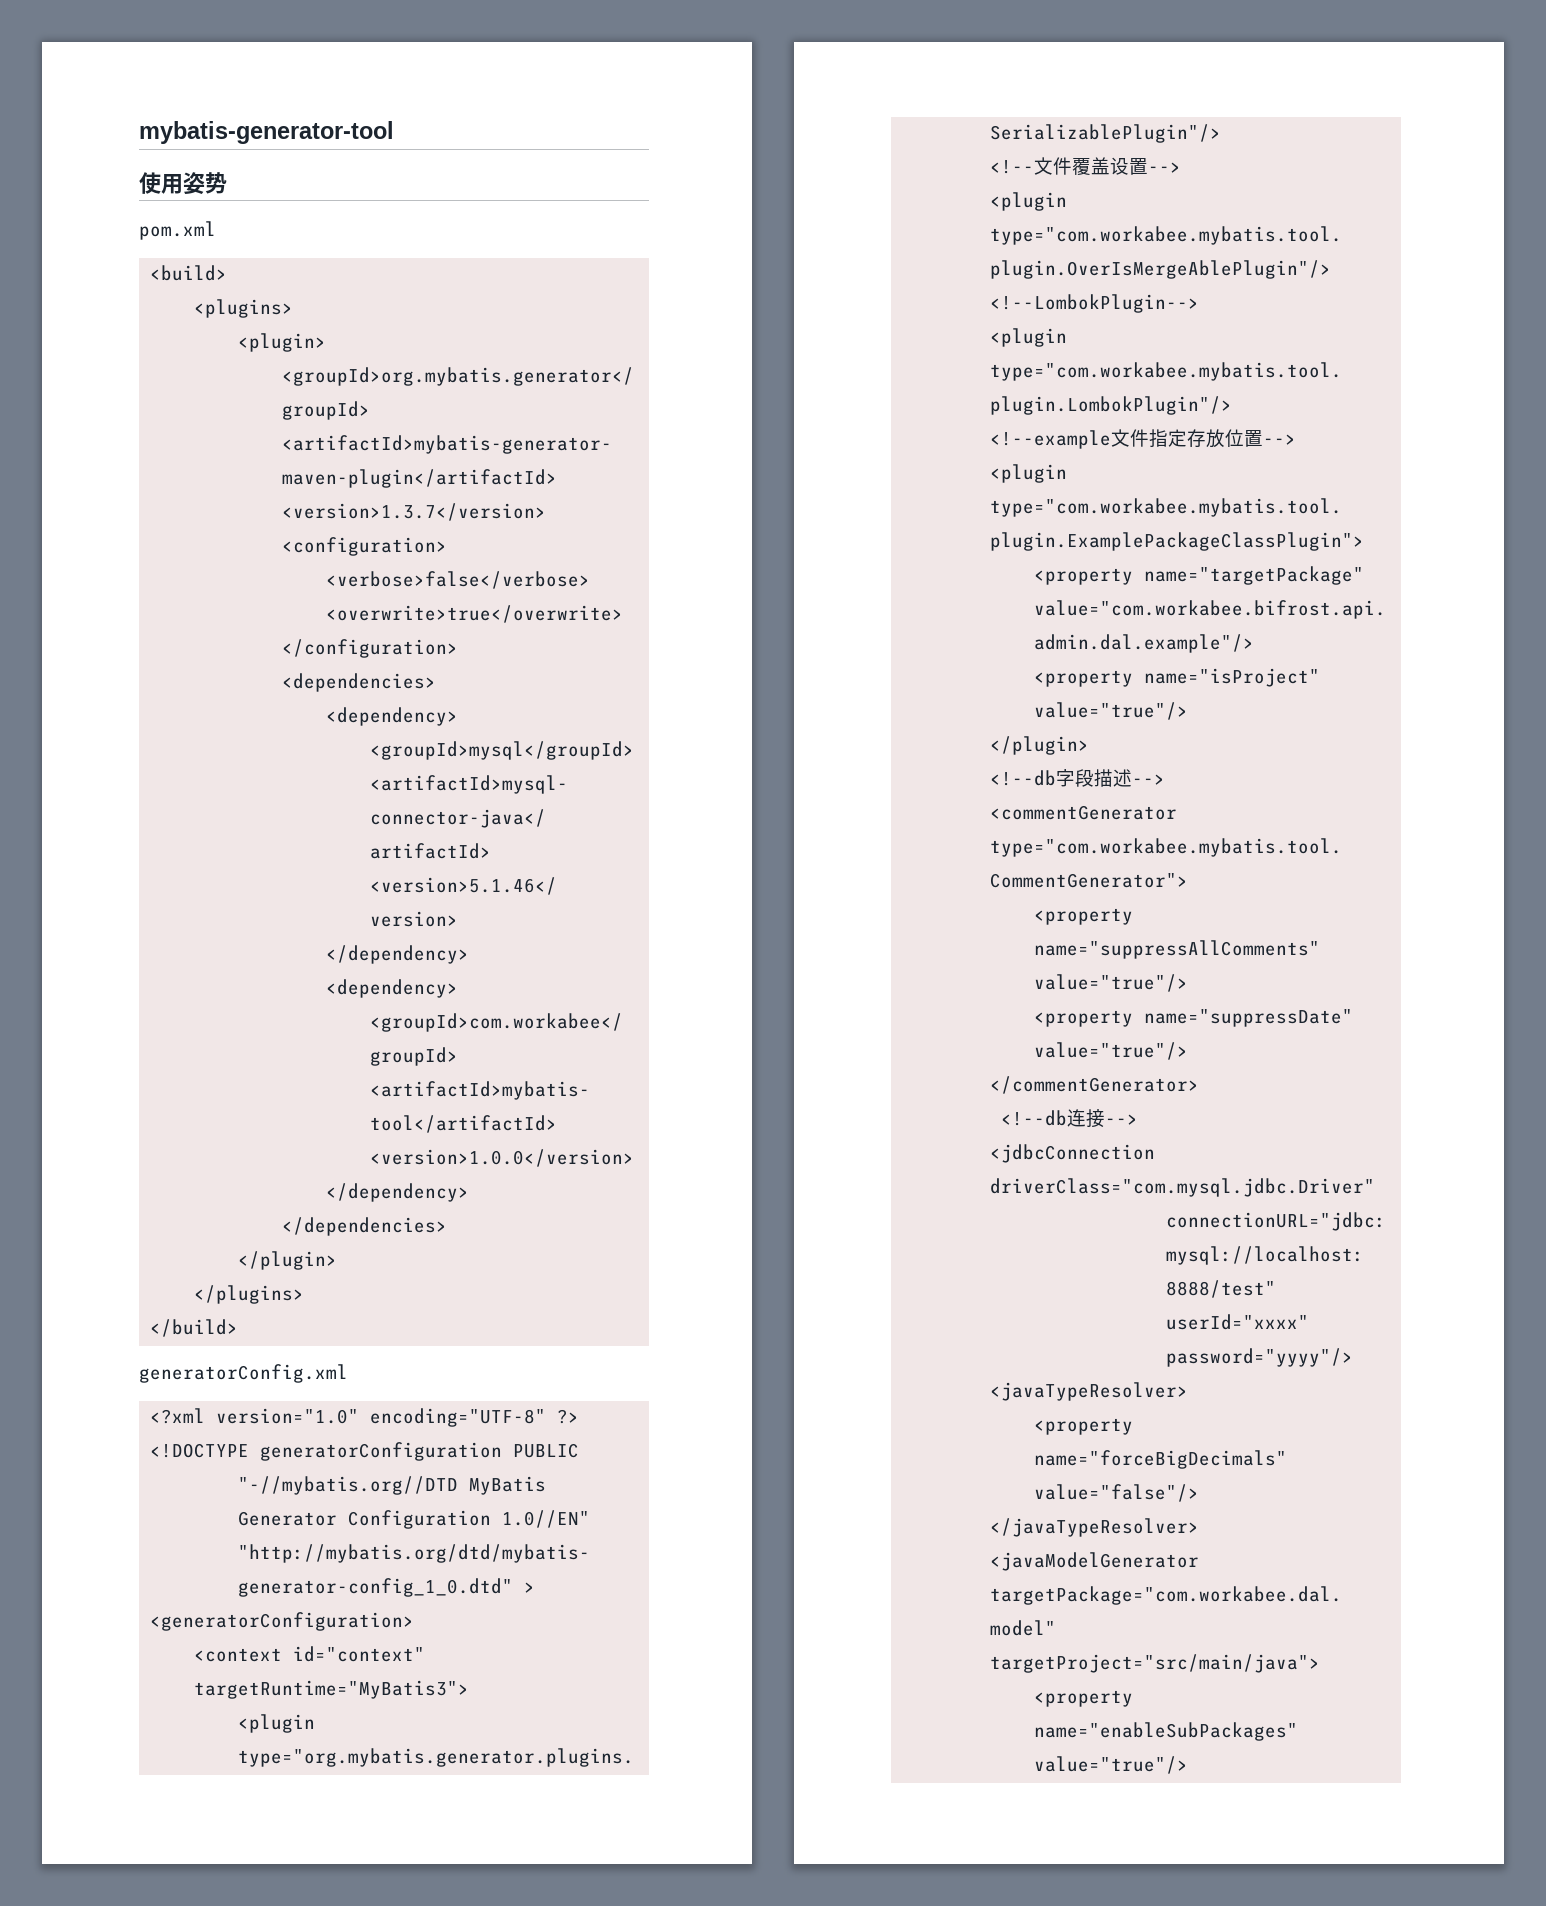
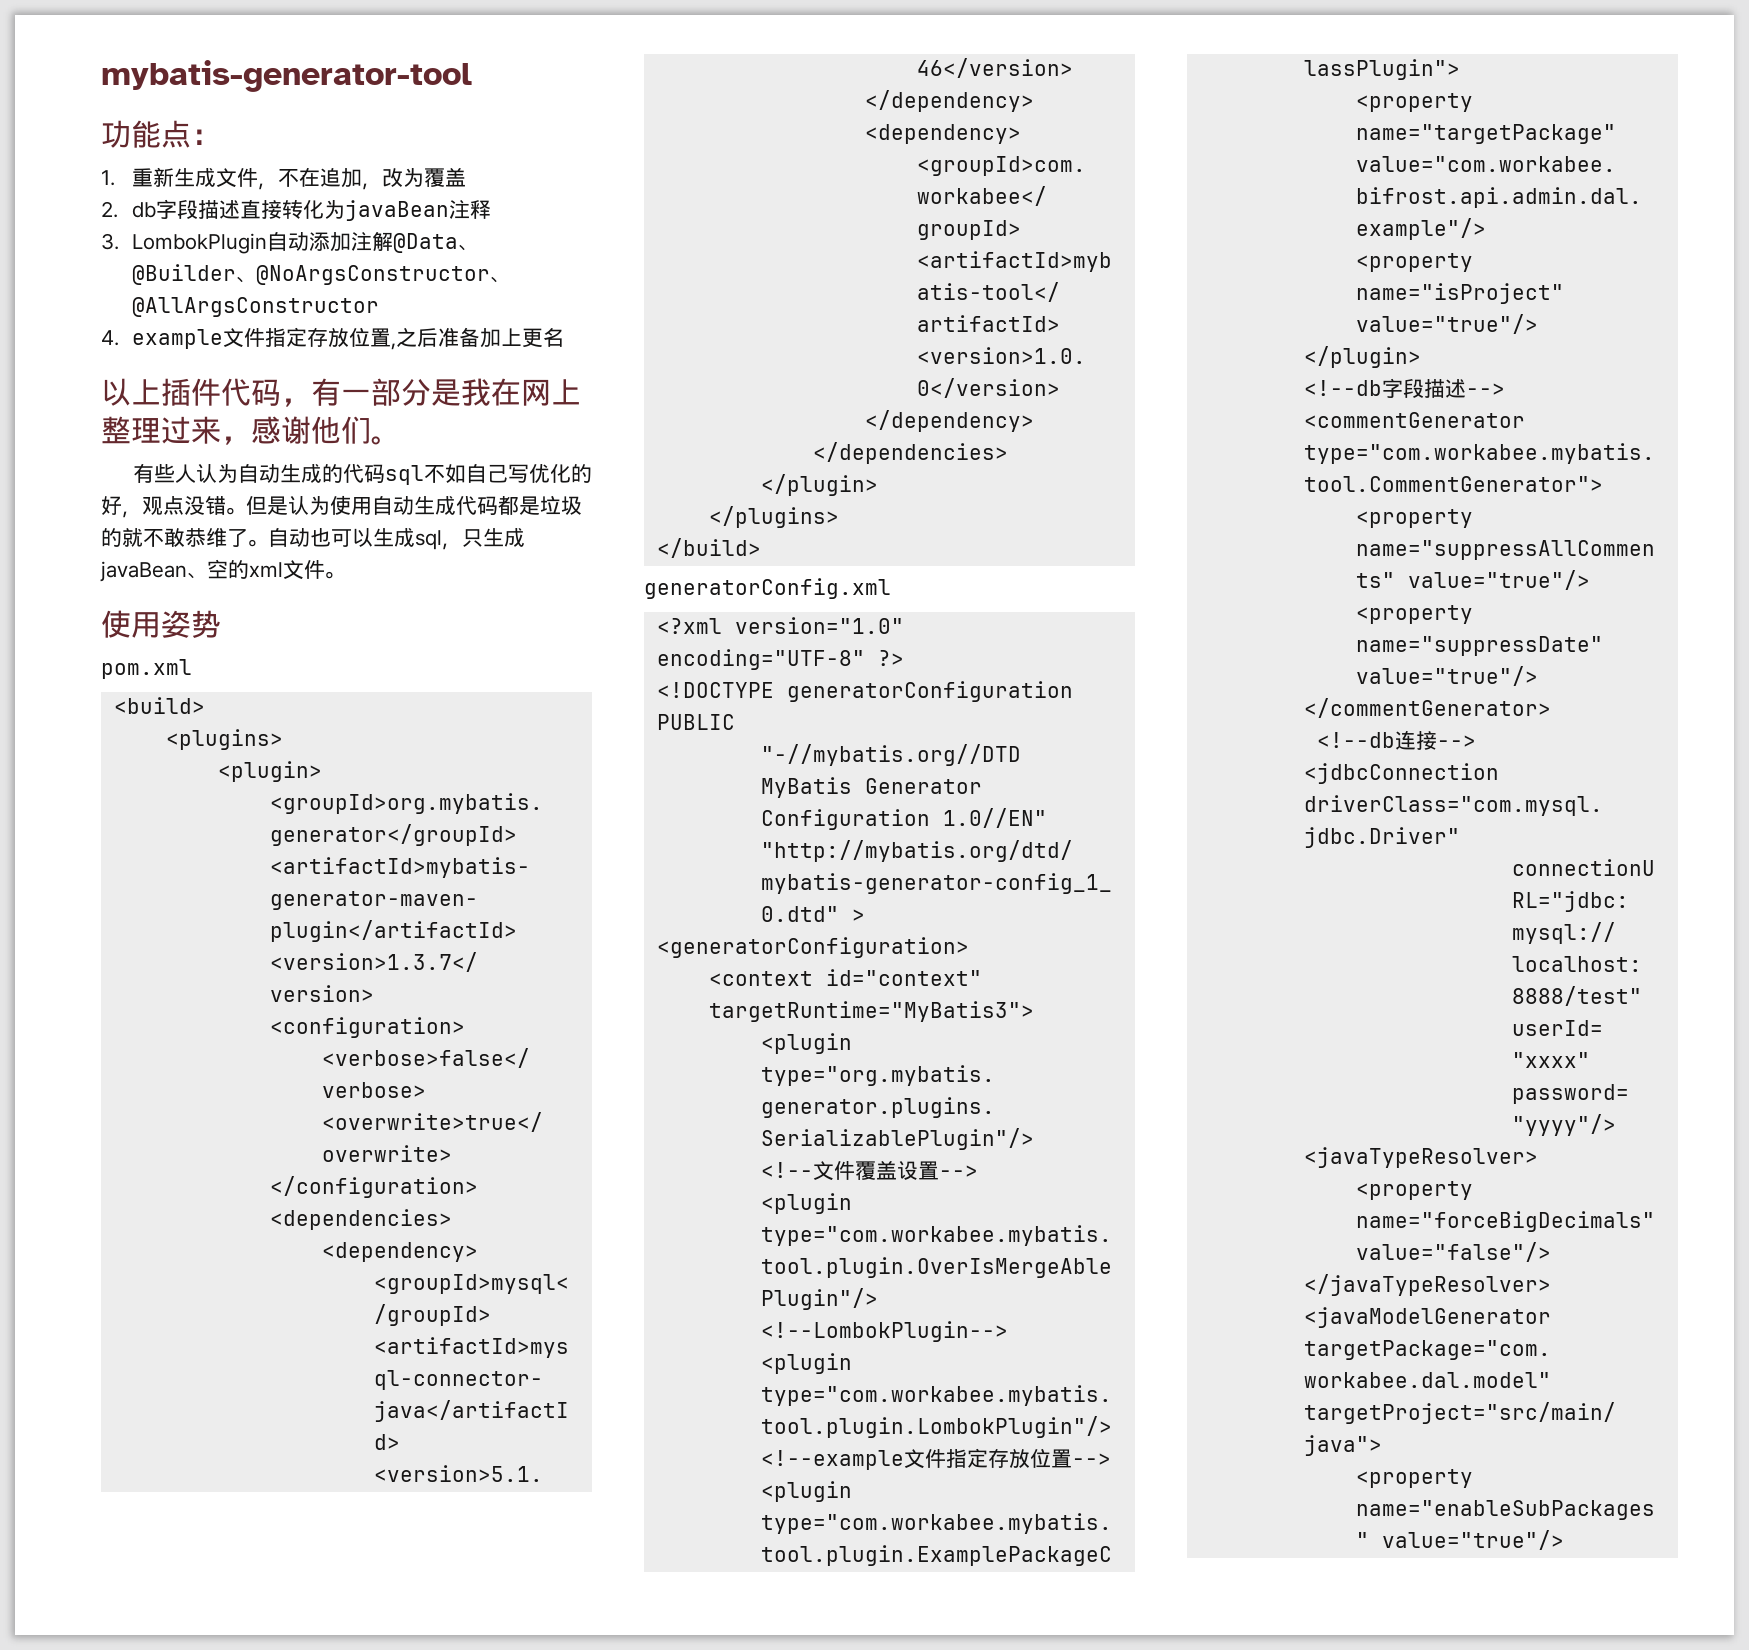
(394, 132) none -> [101,120,221,148] [101,167,467,190] [101,199,492,221] [101,231,479,254] [132,264,511,285] [132,297,380,317] [101,327,565,350] [101,378,581,407] [101,416,401,445] [132,463,592,485] [101,495,582,518] [101,527,525,550] [100,559,345,582] // 功能点： // 1.重新生成文件，不在追加，改为覆盖 // 2. db字段描述直接转化为javaBean注释 // 3. LombokPlugin自动添加注解@Data、@Builder、@NoArgsConstructor、@AllArgsConstructor // 4. example文件指定存放位置,之后准备加上更名 // 以上插件代码，有一部分是我在网上整理过来，感谢他们。 // 有些人认为自动生成的代码sql不如自己写优化的好，观点没错。但是认为使用自动生成代码都是垃圾的就不敢恭维了。自动也可以生成sql，只生成javaBean、空的xml文件。

